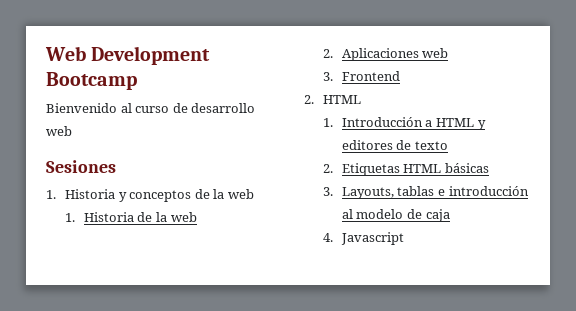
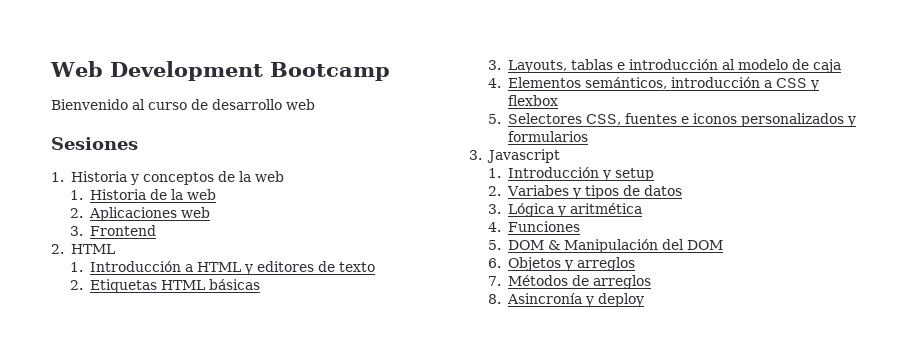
[340,232,404,245] Javascript -> [507,77,819,91] [507,95,558,106] [488,113,856,127] [507,131,588,142] [469,149,560,163] [488,167,654,181] [488,185,682,199] [488,203,642,217] [488,221,580,232] [488,239,723,253] [488,257,635,271] [488,275,651,289] [488,293,644,307] Elementos semánticos, introducción a CSS y flexbox // 5. Selectores CSS, fuentes e iconos personalizados y formularios // 3. Javascript // 1. Introducción y setup // 2. Variabes y tipos de datos // 3. Lógica y aritmética // 4. Funciones // 5. DOM & Manipulación del DOM // 6. Objetos y arreglos // 7. Métodos de arreglos // 8. Asincronía y deploy

